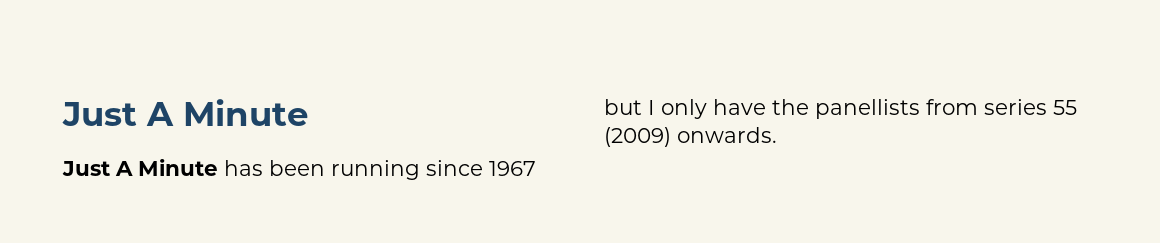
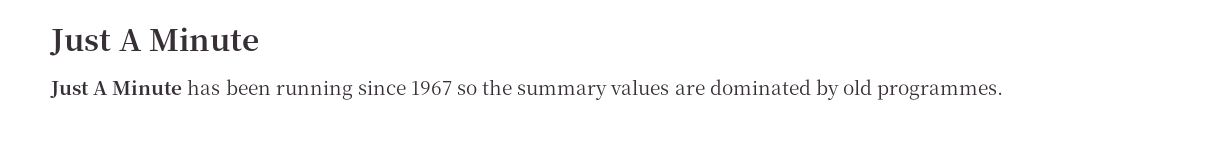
[604,99,1077,119] [604,127,777,147] but I only have the panellists from series 55 (2009) onwards. -> [457,79,1004,100] so the summary values are dominated by old programmes.

